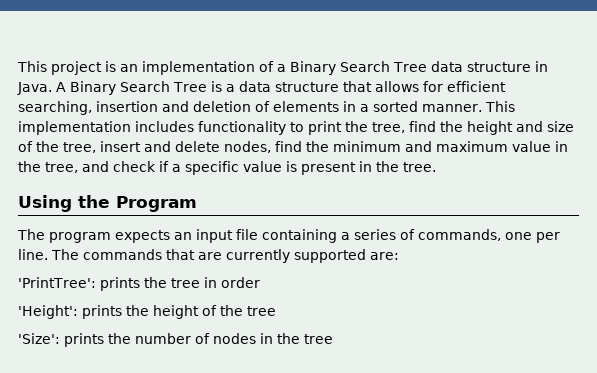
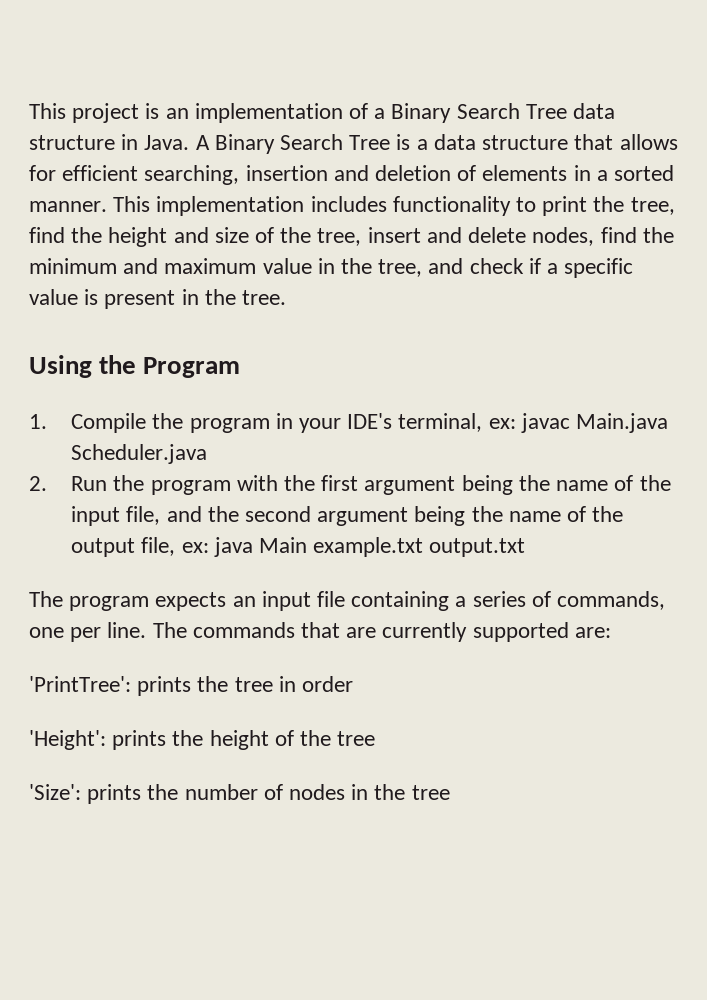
(197, 204) none -> [29,413,669,433] [71,444,208,464] [29,475,671,495] [71,506,624,526] [71,537,526,557] // 1. Compile the program in your IDE's terminal, ex: javac Main.java Scheduler.java // 2. Run the program with the first argument being the name of the input file, and the second argument being the name of the output file, ex: java Main example.txt output.txt

